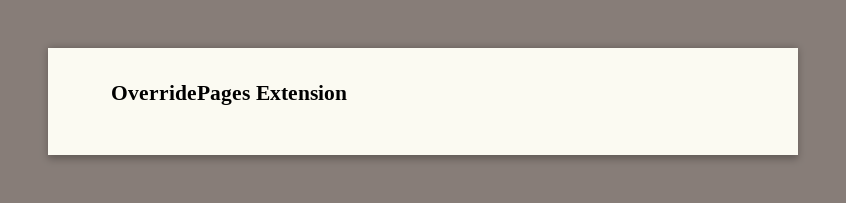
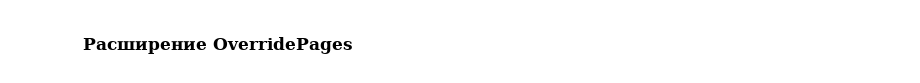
[111,85,347,105] OverridePages Extension -> [83,37,353,54] Расширение OverridePages

